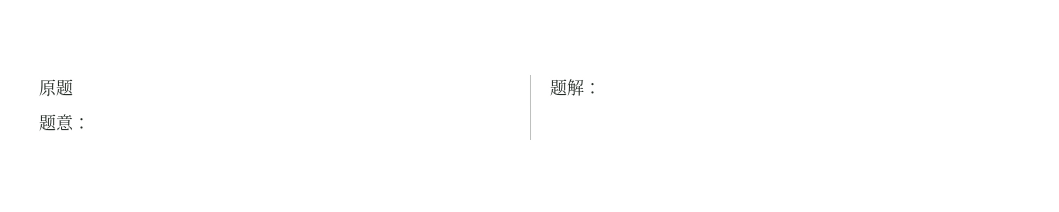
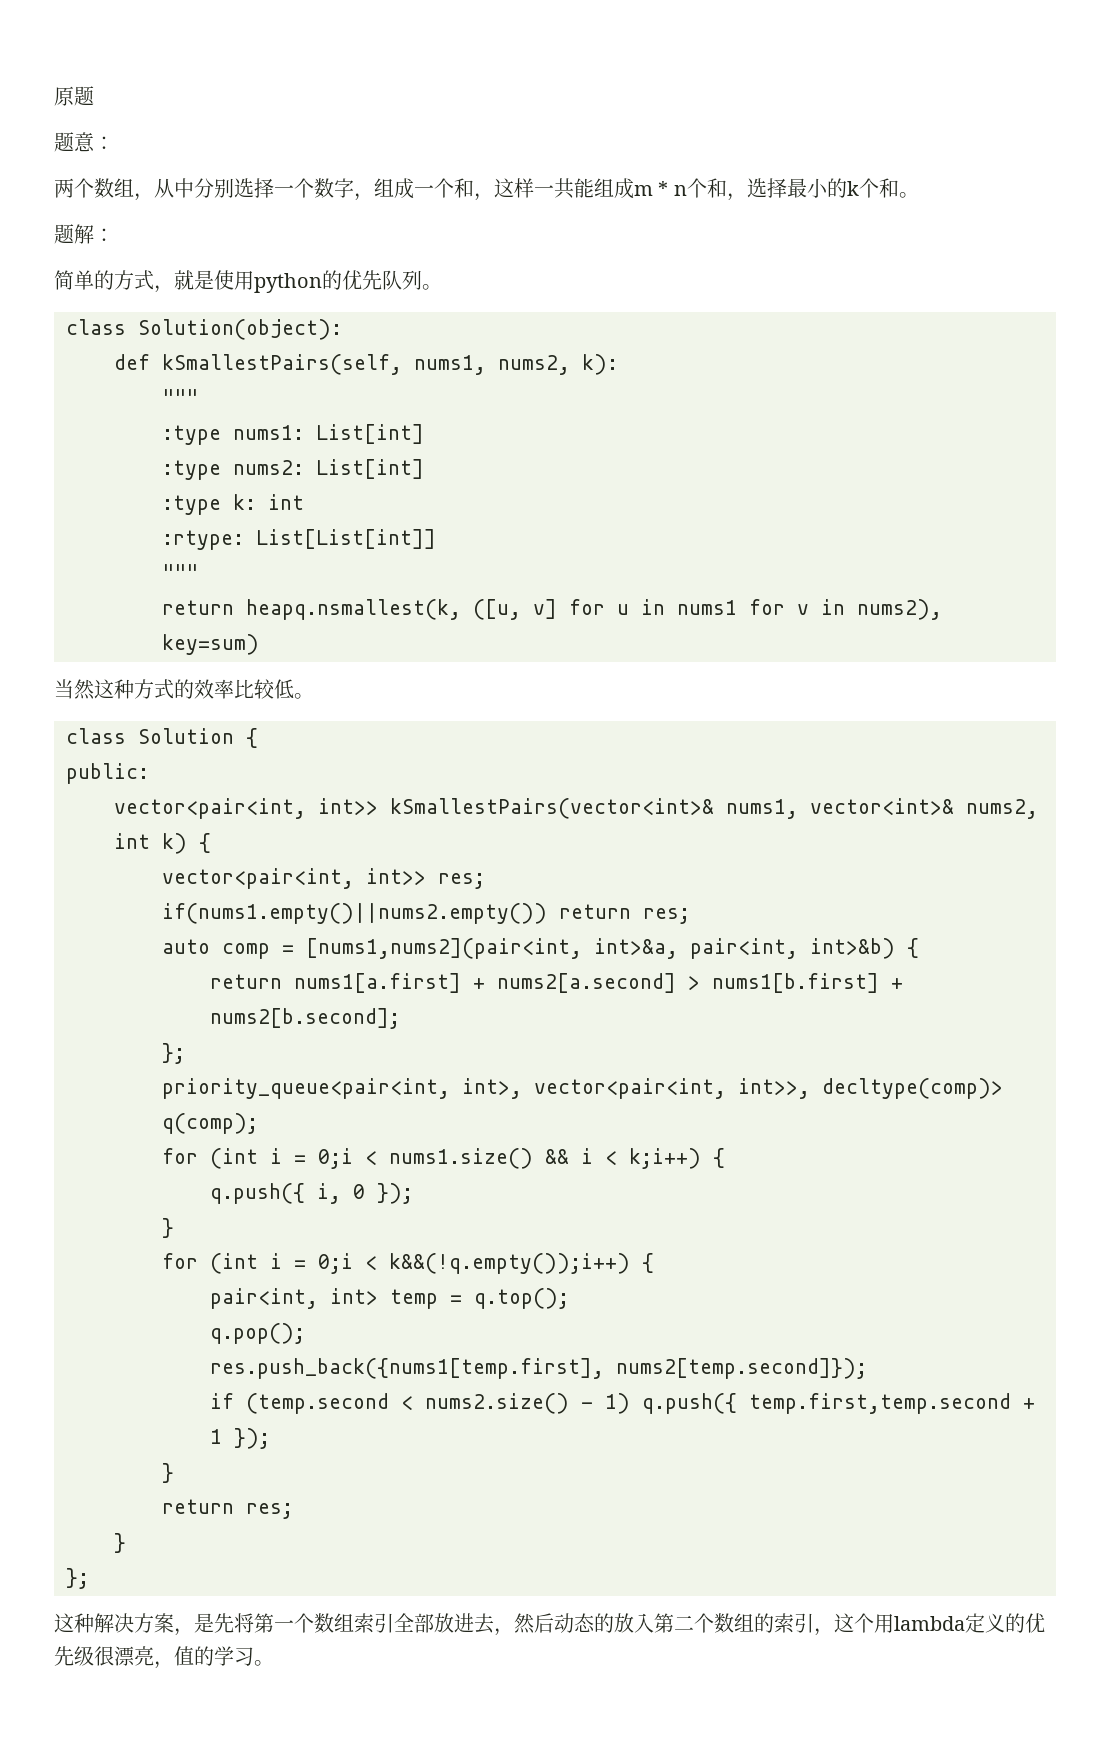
[549,78,601,96] 题解： -> [54,178,919,201] [54,224,114,244] [54,270,442,293] [66,319,342,340] [114,354,618,375] [162,389,198,405] [162,424,424,445] [162,459,424,480] [162,494,304,515] [162,529,436,550] [162,564,198,580] [162,599,942,620] [162,634,259,655] [54,679,314,700] [66,728,258,748] [66,763,149,784] [114,798,1038,819] [114,833,211,854] [162,868,485,889] [162,903,690,924] [162,938,919,959] [210,973,903,993] [210,1008,400,1029] [162,1043,185,1064] [162,1078,1003,1099] [162,1113,258,1134] [162,1148,725,1169] [210,1183,413,1204] [162,1218,174,1238] [162,1253,654,1274] [210,1288,569,1309] [210,1323,305,1344] [210,1358,867,1379] [210,1393,1035,1414] [210,1428,270,1449] [162,1463,174,1483] [162,1499,293,1519] [114,1533,126,1553] [66,1568,89,1589] [54,1613,1045,1636] [54,1646,274,1669] 两个数组，从中分别选择一个数字，组成一个和，这样一共能组成m * n个和，选择最小的k个和。 // 题解： // 简单的方式，就是使用python的优先队列。 // class Solution(object): // def kSmallestPairs(self, nums1, nums2, k): // """ // :type nums1: List[int] // :type nums2: List[int] // :type k: int // :rtype: List[List[int]] // """ // return heapq.nsmallest(k, ([u, v] for u in nums1 for v in nums2), key=sum) // 当然这种方式的效率比较低。 // class Solution { // public: // vector<pair<int, int>> kSmallestPairs(vector<int>& nums1, vector<int>& nums2, int k) { // vector<pair<int, int>> res; // if(nums1.empty()||nums2.empty()) return res; // auto comp = [nums1,nums2](pair<int, int>&a, pair<int, int>&b) { // return nums1[a.first] + nums2[a.second] > nums1[b.first] + nums2[b.second]; // }; // priority_queue<pair<int, int>, vector<pair<int, int>>, decltype(comp)> q(comp); // for (int i = 0;i < nums1.size() && i < k;i++) { // q.push({ i, 0 }); // } // for (int i = 0;i < k&&(!q.empty());i++) { // pair<int, int> temp = q.top(); // q.pop(); // res.push_back({nums1[temp.first], nums2[temp.second]}); // if (temp.second < nums2.size() - 1) q.push({ temp.first,temp.second + 1 }); // } // return res; // } // }; // 这种解决方案，是先将第一个数组索引全部放进去，然后动态的放入第二个数组的索引，这个用lambda定义的优先级很漂亮，值的学习。

